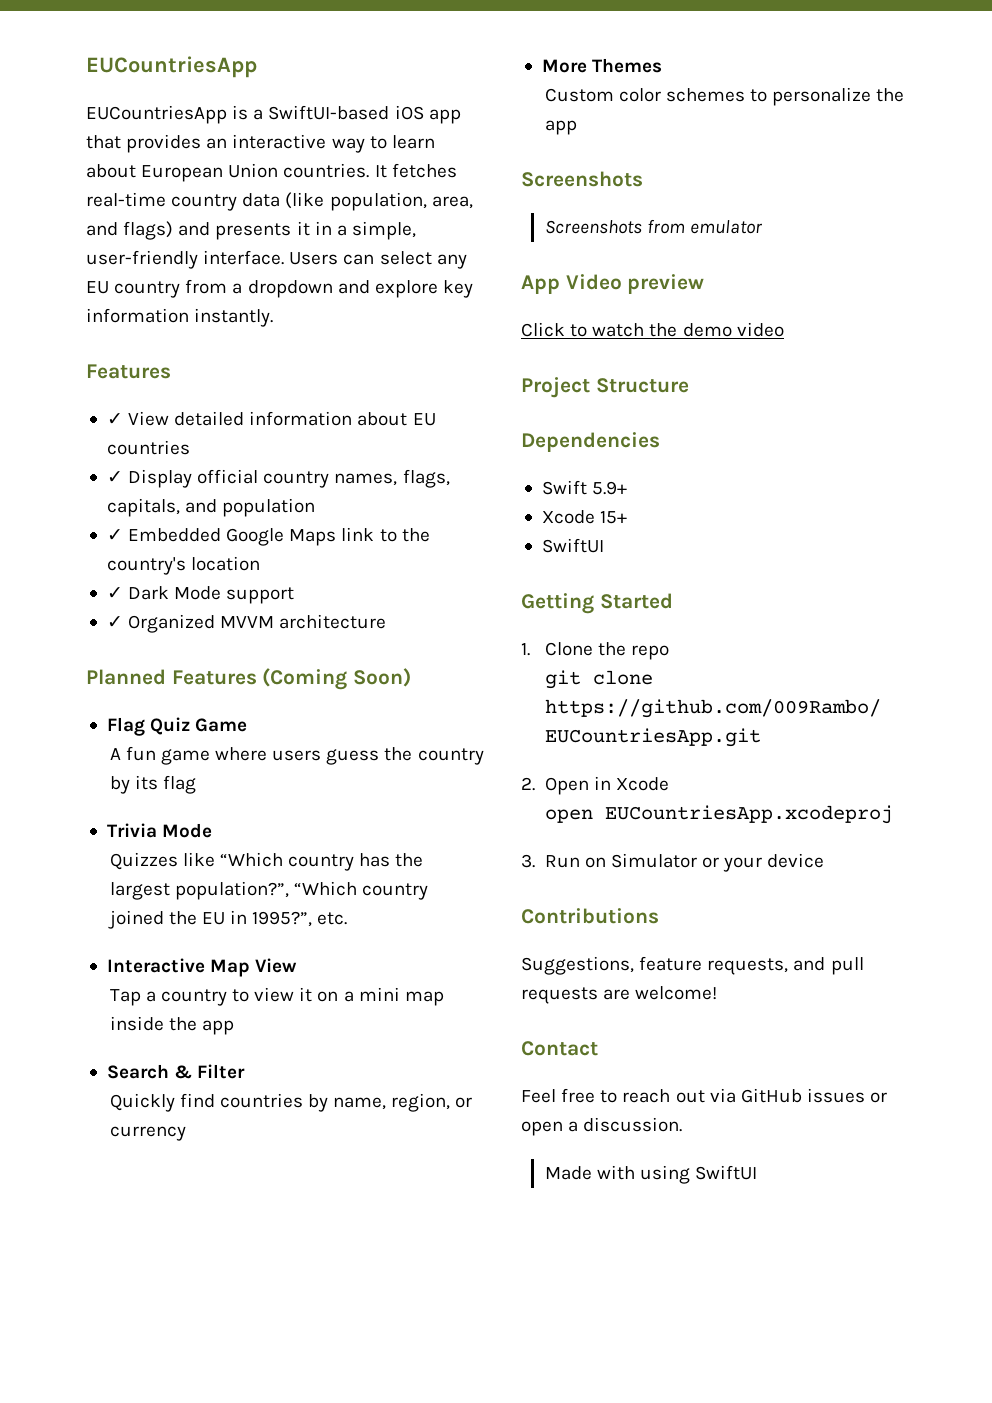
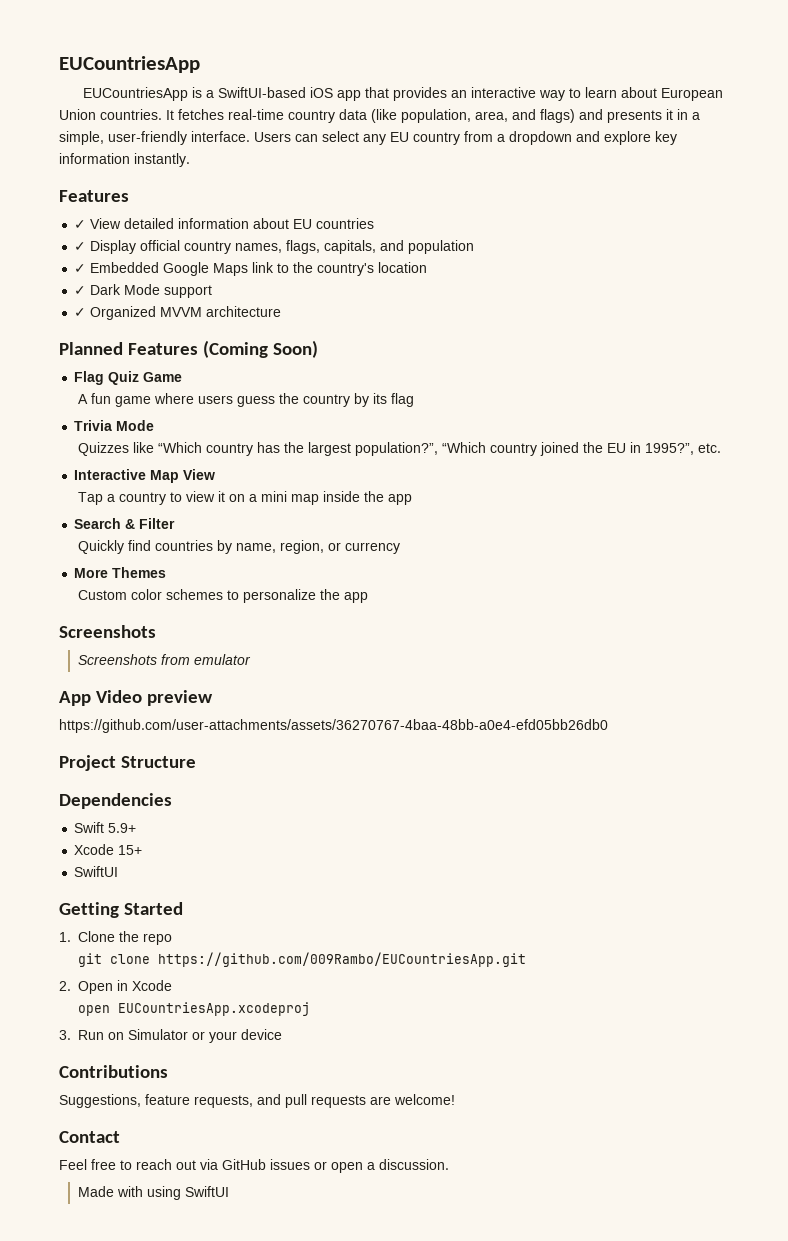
[521,322,784,337] Click to watch the demo video -> [59,719,608,733] https://github.com/user-attachments/assets/36270767-4baa-48bb-a0e4-efd05bb26db0

